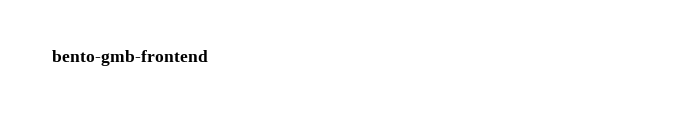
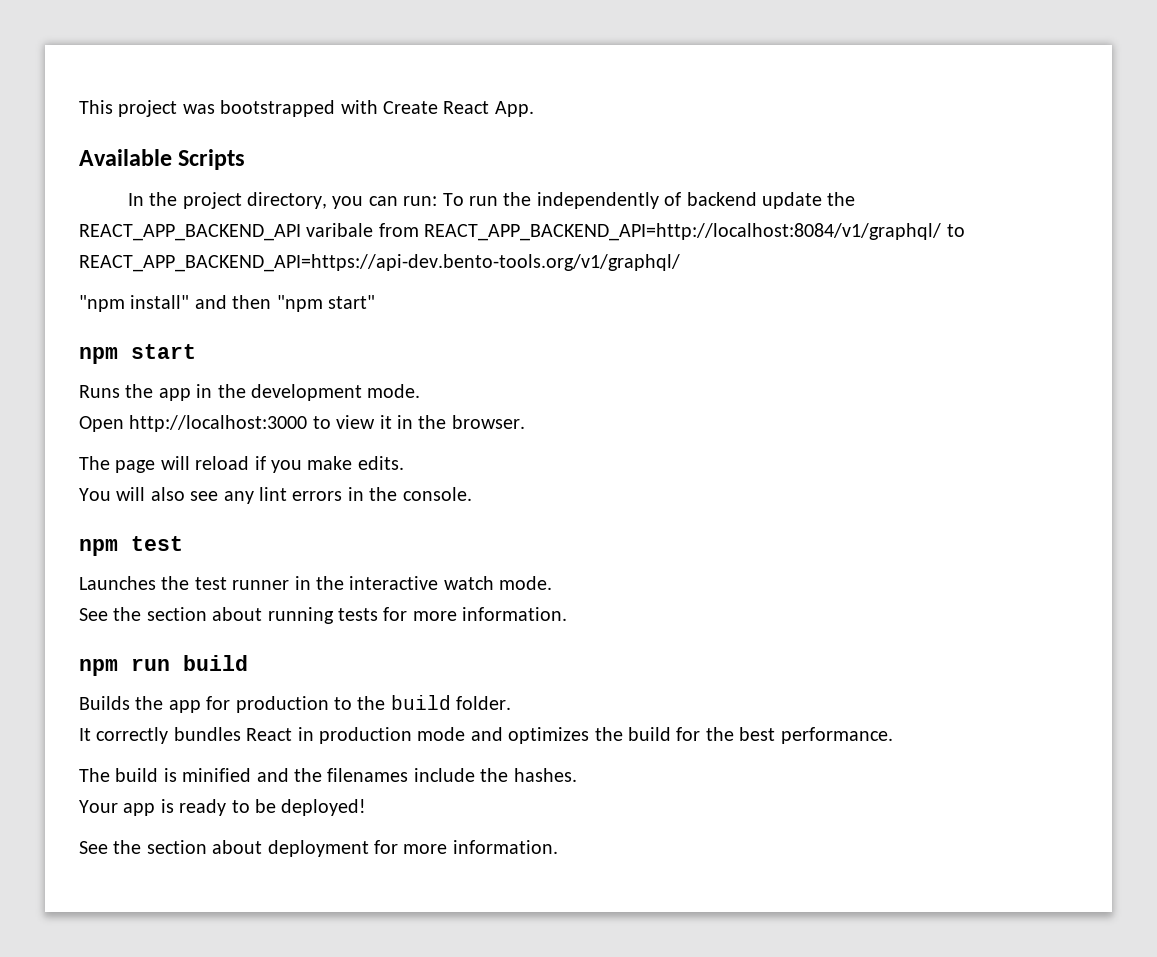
[52,50,208,66] bento-gmb-frontend -> [79,100,534,117] [79,149,246,170] [127,192,856,209] [79,223,965,241] [79,254,680,272] [79,295,375,312] [79,344,196,364] [79,384,421,401] [79,415,525,432] [79,456,404,473] [79,487,472,504] [79,536,183,556] [79,576,553,590] [79,607,568,624] [79,655,248,676] [79,695,512,713] [79,727,893,744] [79,768,577,782] [79,799,367,816] [79,840,558,857] This project was bootstrapped with Create React App. // Available Scripts // In the project directory, you can run: To run the independently of backend update the REACT_APP_BACKEND_API varibale from REACT_APP_BACKEND_API=http://localhost:8084/v1/graphql/ to REACT_APP_BACKEND_API=https://api-dev.bento-tools.org/v1/graphql/ // "npm install" and then "npm start" // npm start // Runs the app in the development mode. // Open http://localhost:3000 to view it in the browser. // The page will reload if you make edits. // You will also see any lint errors in the console. // npm test // Launches the test runner in the interactive watch mode. // See the section about running tests for more information. // npm run build // Builds the app for production to the build folder. // It correctly bundles React in production mode and optimizes the build for the best performance. // The build is minified and the filenames include the hashes. // Your app is ready to be deployed! // See the section about deployment for more information.

